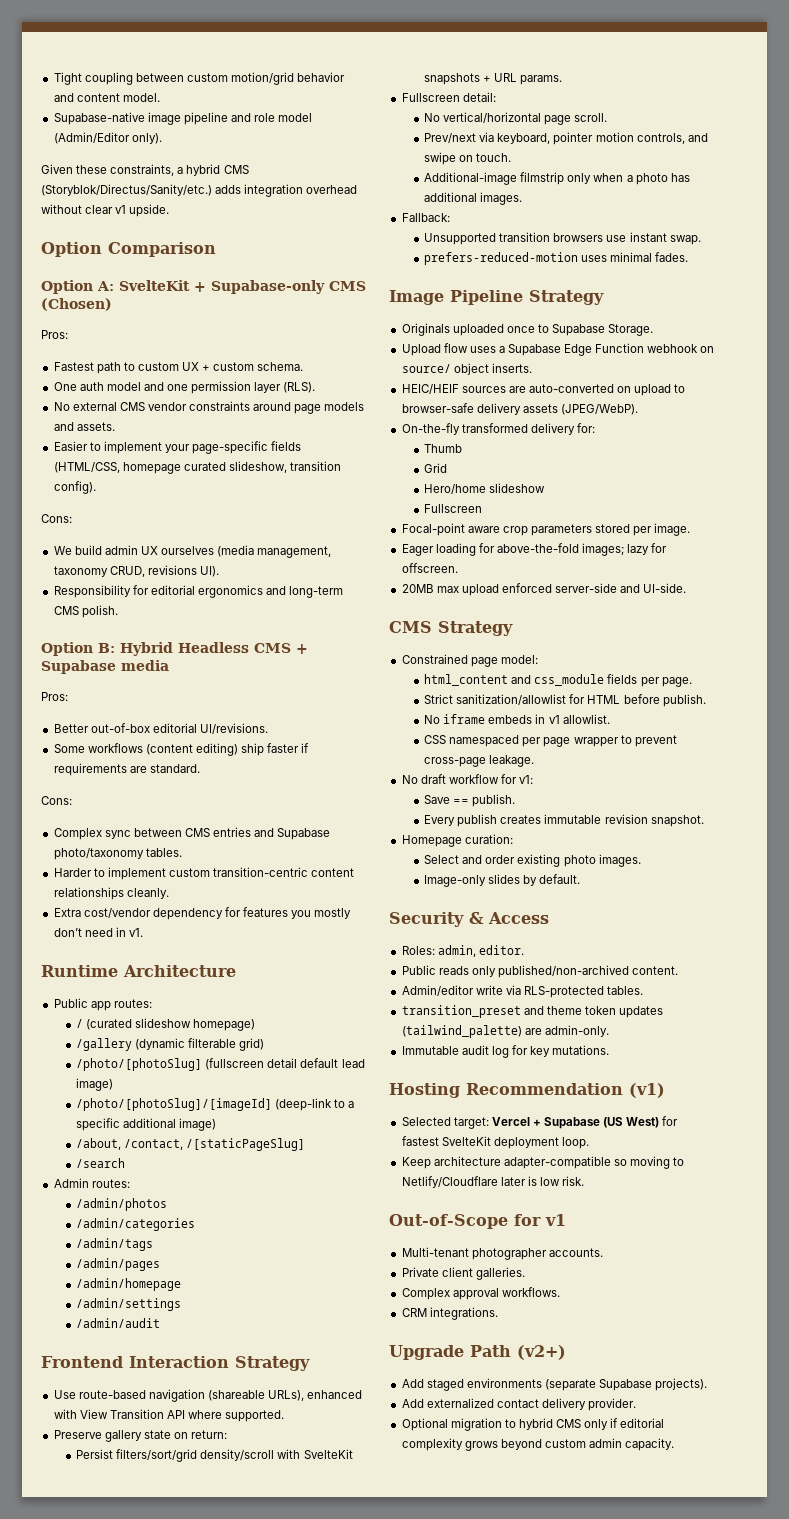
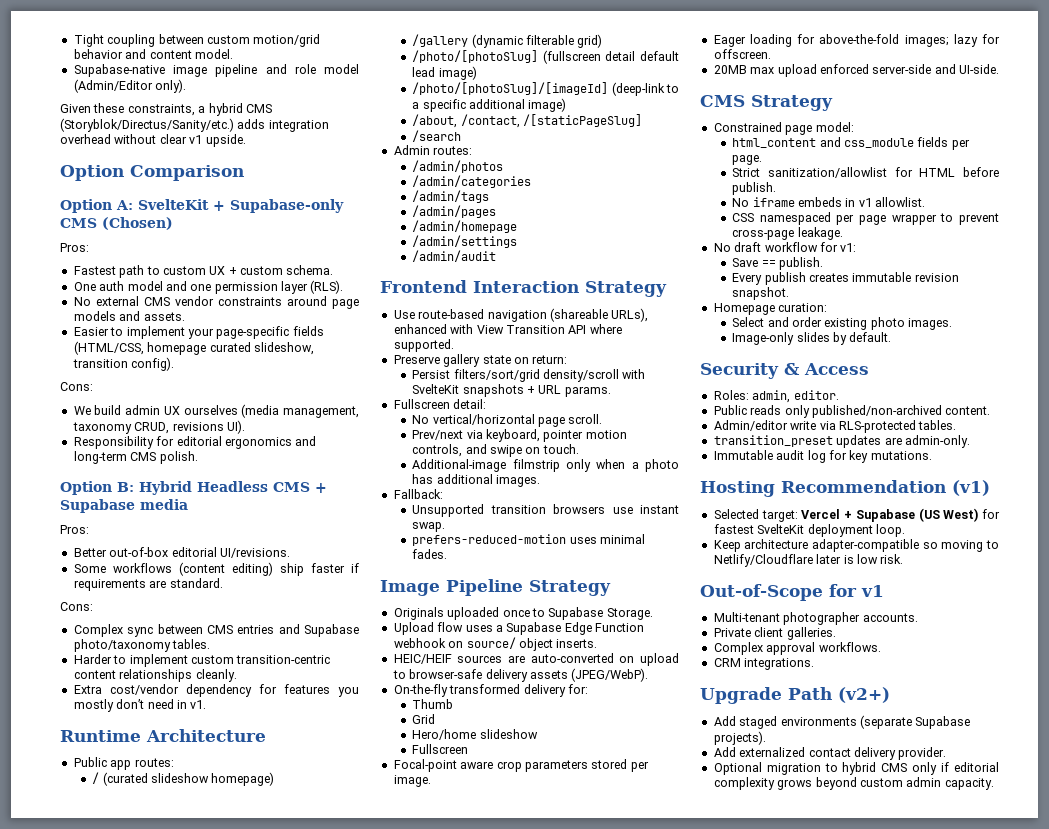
[523,1006,664,1018] [401,1025,522,1038] and theme token updates (tailwind_palette) -> [836,435,882,448] updates

